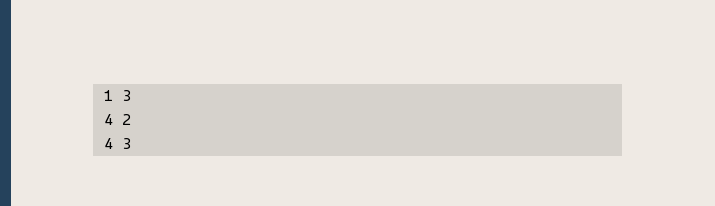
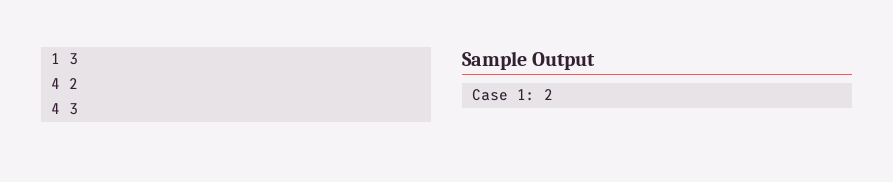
(131, 143) none -> [462,51,596,70] [471,89,553,101] // Sample Output // Case 1: 2

